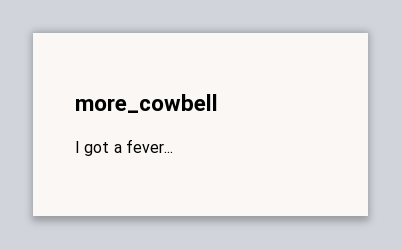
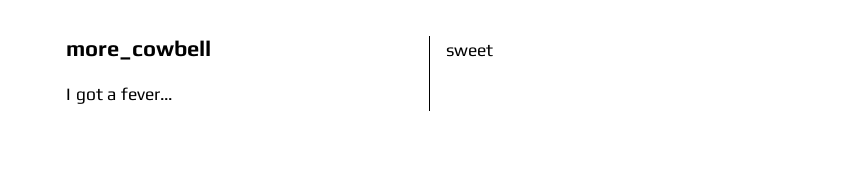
(173, 146) none -> [446,44,493,57] // sweet

